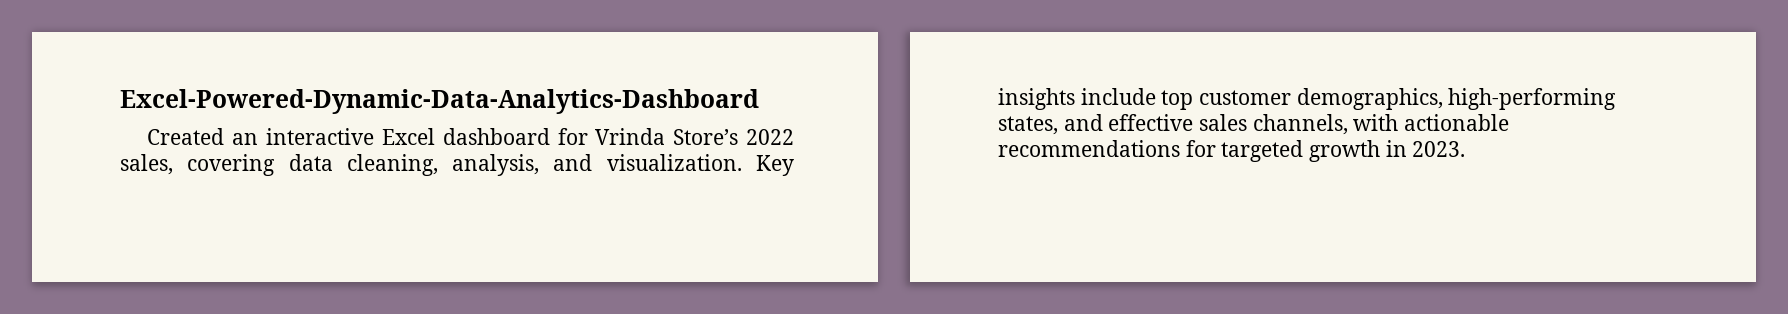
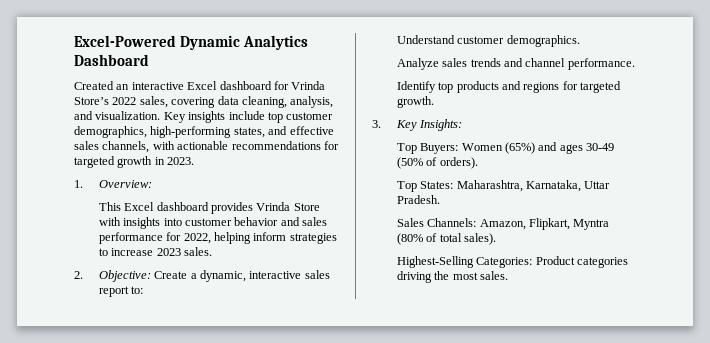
[120,89,759,114] Excel-Powered-Dynamic-Data-Analytics-Dashboard -> [74,35,309,50] [74,54,149,66] Excel-Powered Dynamic Analytics Dashboard
(1466, 149) none -> [74,180,152,188] [98,202,320,214] [98,217,328,229] [98,232,337,244] [98,247,212,256] [74,270,330,282] [98,286,144,297] [396,35,580,47] [396,58,635,70] [396,81,622,93] [396,96,434,108] [372,119,463,131] [396,142,615,154] [396,157,478,169] [396,180,611,192] [396,195,440,204] [396,218,610,230] [396,233,496,245] [396,256,628,268] [396,271,508,283] // 1. Overview: // This Excel dashboard provides Vrinda Store with insights into customer behavior and sales performance for 2022, helping inform strategies to increase 2023 sales. // 2. Objective: Create a dynamic, interactive sales report to: // Understand customer demographics. // Analyze sales trends and channel performance. // Identify top products and regions for targeted growth. // 3. Key Insights: // Top Buyers: Women (65%) and ages 30-49 (50% of orders). // Top States: Maharashtra, Karnataka, Uttar Pradesh. // Sales Channels: Amazon, Flipkart, Myntra (80% of total sales). // Highest-Selling Categories: Product categories driving the most sales.

